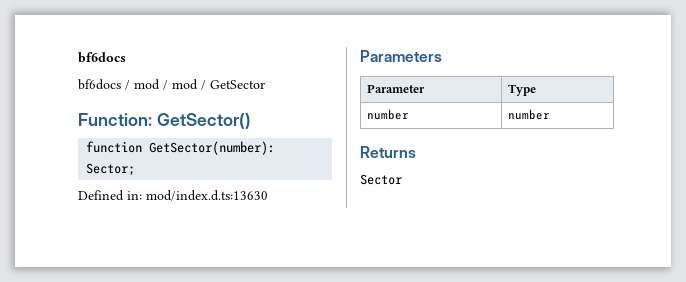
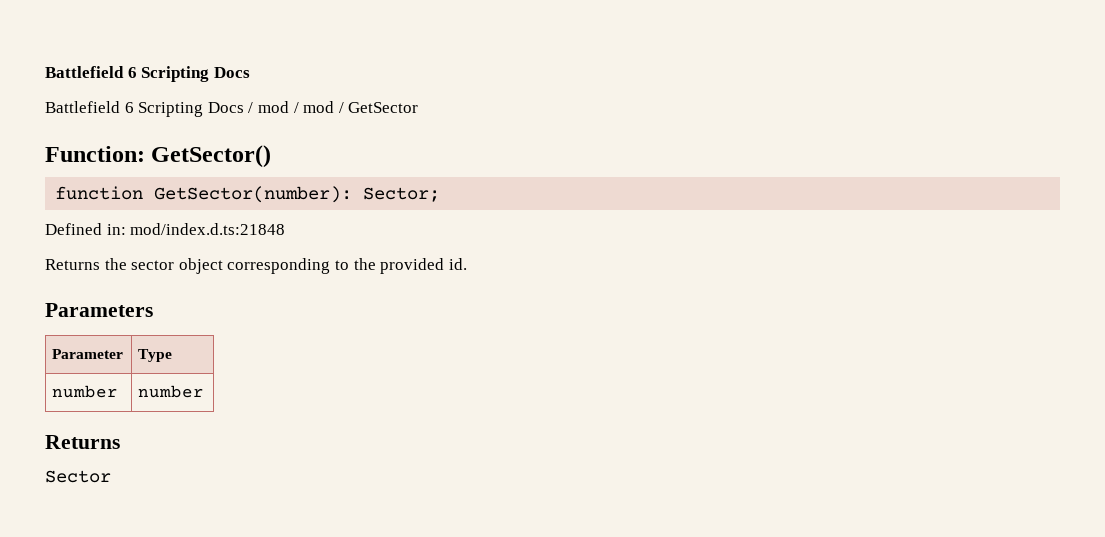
[78,52,126,63] [78,79,121,90] bf6docs // bf6docs -> [45,66,250,82] [45,101,244,117] Battlefield 6 Scripting Docs // Battlefield 6 Scripting Docs
[146,190,268,201] mod/index.d.ts:13630 -> [130,223,286,235] [45,258,467,274] mod/index.d.ts:21848 // Returns the sector object corresponding to the provided id.

